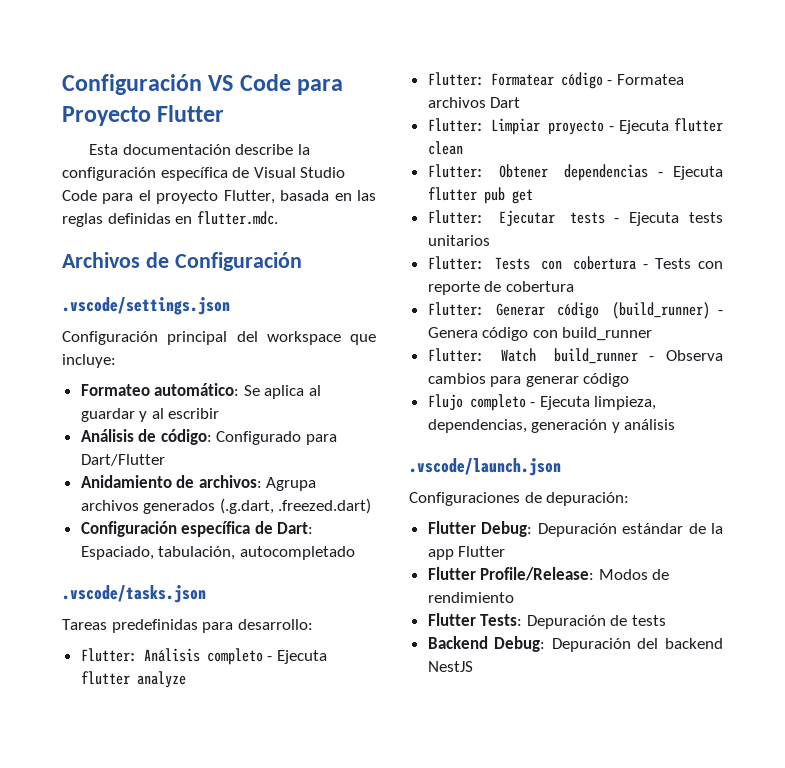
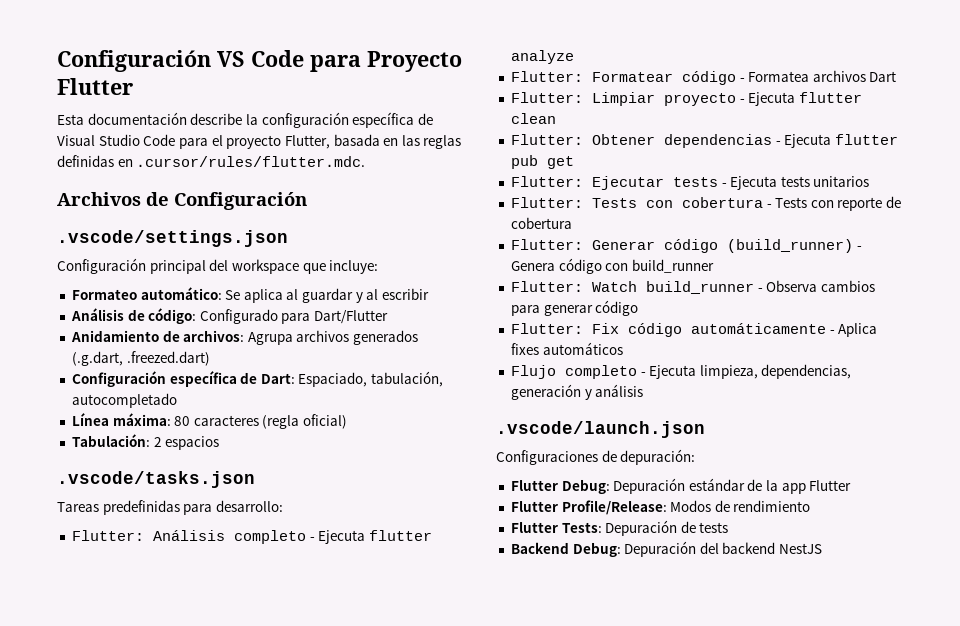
[196,211,278,225] flutter.mdc. -> [136,156,366,167] .cursor/rules/flutter.mdc.
(355, 553) none -> [71,413,348,429] [71,434,220,450] // Línea máxima: 80 caracteres (regla oficial) // Tabulación: 2 espacios
(630, 380) none -> [510,323,878,337] [510,342,623,355] // Flutter: Fix código automáticamente - Aplica fixes automáticos

